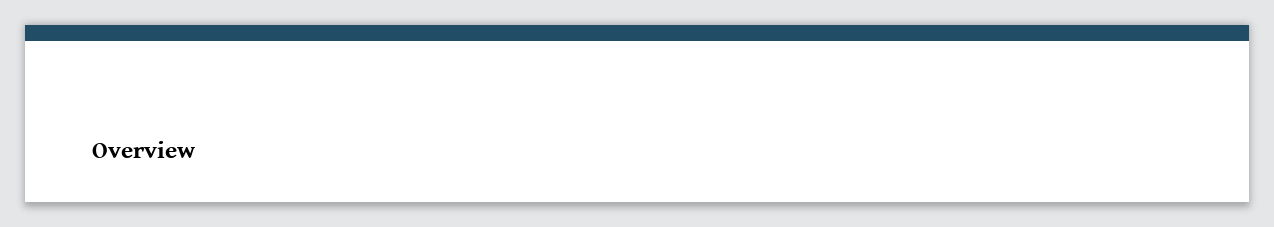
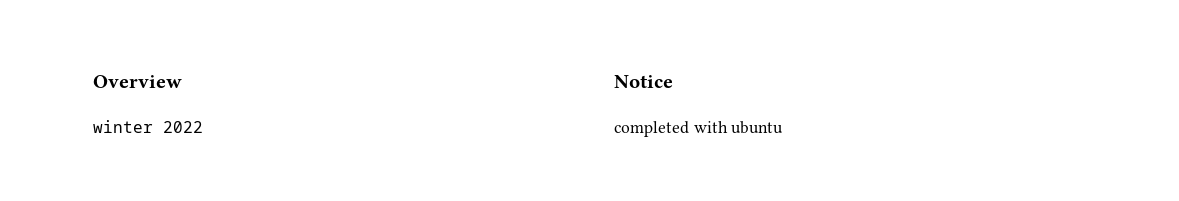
(195, 149) none -> [93,120,203,133] [614,75,673,88] [614,121,784,137] // winter 2022 // Notice // completed with ubuntu

